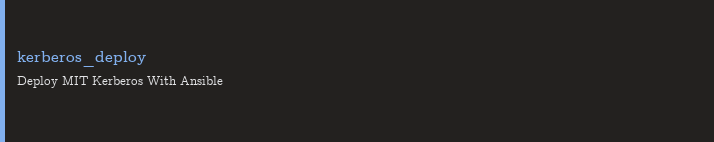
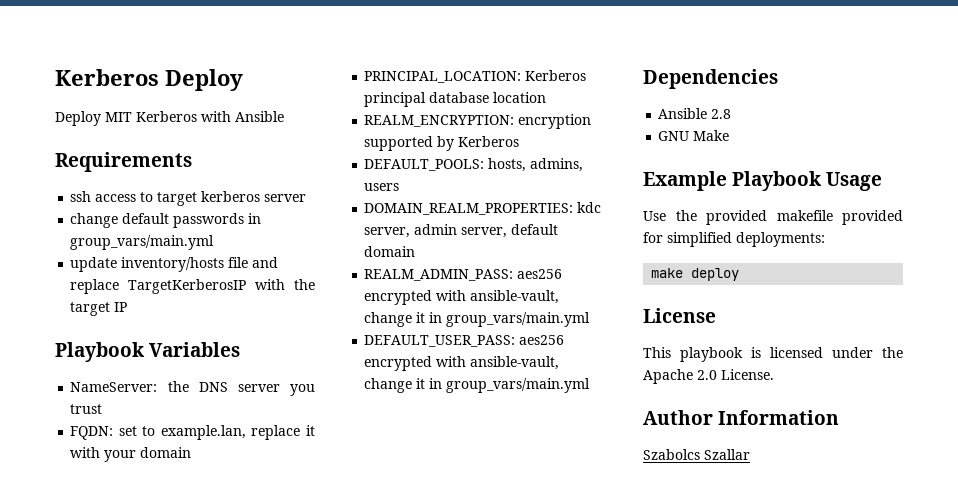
[17,51,146,67] kerberos_deploy -> [55,69,243,91] Kerberos Deploy
[147,76,223,85] With Ansible -> [201,111,284,122] [55,152,192,172] [70,191,307,206] [70,213,262,228] [70,235,215,250] [70,257,279,272] [70,279,315,294] [70,302,128,316] [55,342,241,362] [70,381,315,396] [70,404,103,414] [70,425,315,440] [70,447,192,462] [364,70,587,83] [364,92,547,107] [364,114,592,129] [364,136,520,151] [364,158,584,172] [364,183,400,191] [364,202,602,215] [364,224,559,238] [364,246,416,257] [364,269,563,281] [364,290,560,305] [364,312,591,327] [364,335,565,347] [364,356,560,371] [364,378,591,393] [643,69,778,89] [658,108,732,119] [658,130,730,141] [643,171,883,191] [643,210,903,225] [643,232,825,247] [651,268,740,281] [643,308,716,323] [643,347,903,362] [643,369,774,384] [643,410,840,425] [643,449,750,460] with Ansible // Requirements // ssh access to target kerberos server // change default passwords in group_vars/main.yml // update inventory/hosts file and replace TargetKerberosIP with the target IP // Playbook Variables // NameServer: the DNS server you trust // FQDN: set to example.lan, replace it with your domain // PRINCIPAL_LOCATION: Kerberos principal database location // REALM_ENCRYPTION: encryption supported by Kerberos // DEFAULT_POOLS: hosts, admins, users // DOMAIN_REALM_PROPERTIES: kdc server, admin server, default domain // REALM_ADMIN_PASS: aes256 encrypted with ansible-vault, change it in group_vars/main.yml // DEFAULT_USER_PASS: aes256 encrypted with ansible-vault, change it in group_vars/main.yml // Dependencies // Ansible 2.8 // GNU Make // Example Playbook Usage // Use the provided makefile provided for simplified deployments: // make deploy // License // This playbook is licensed under the Apache 2.0 License. // Author Information // Szabolcs Szallar

